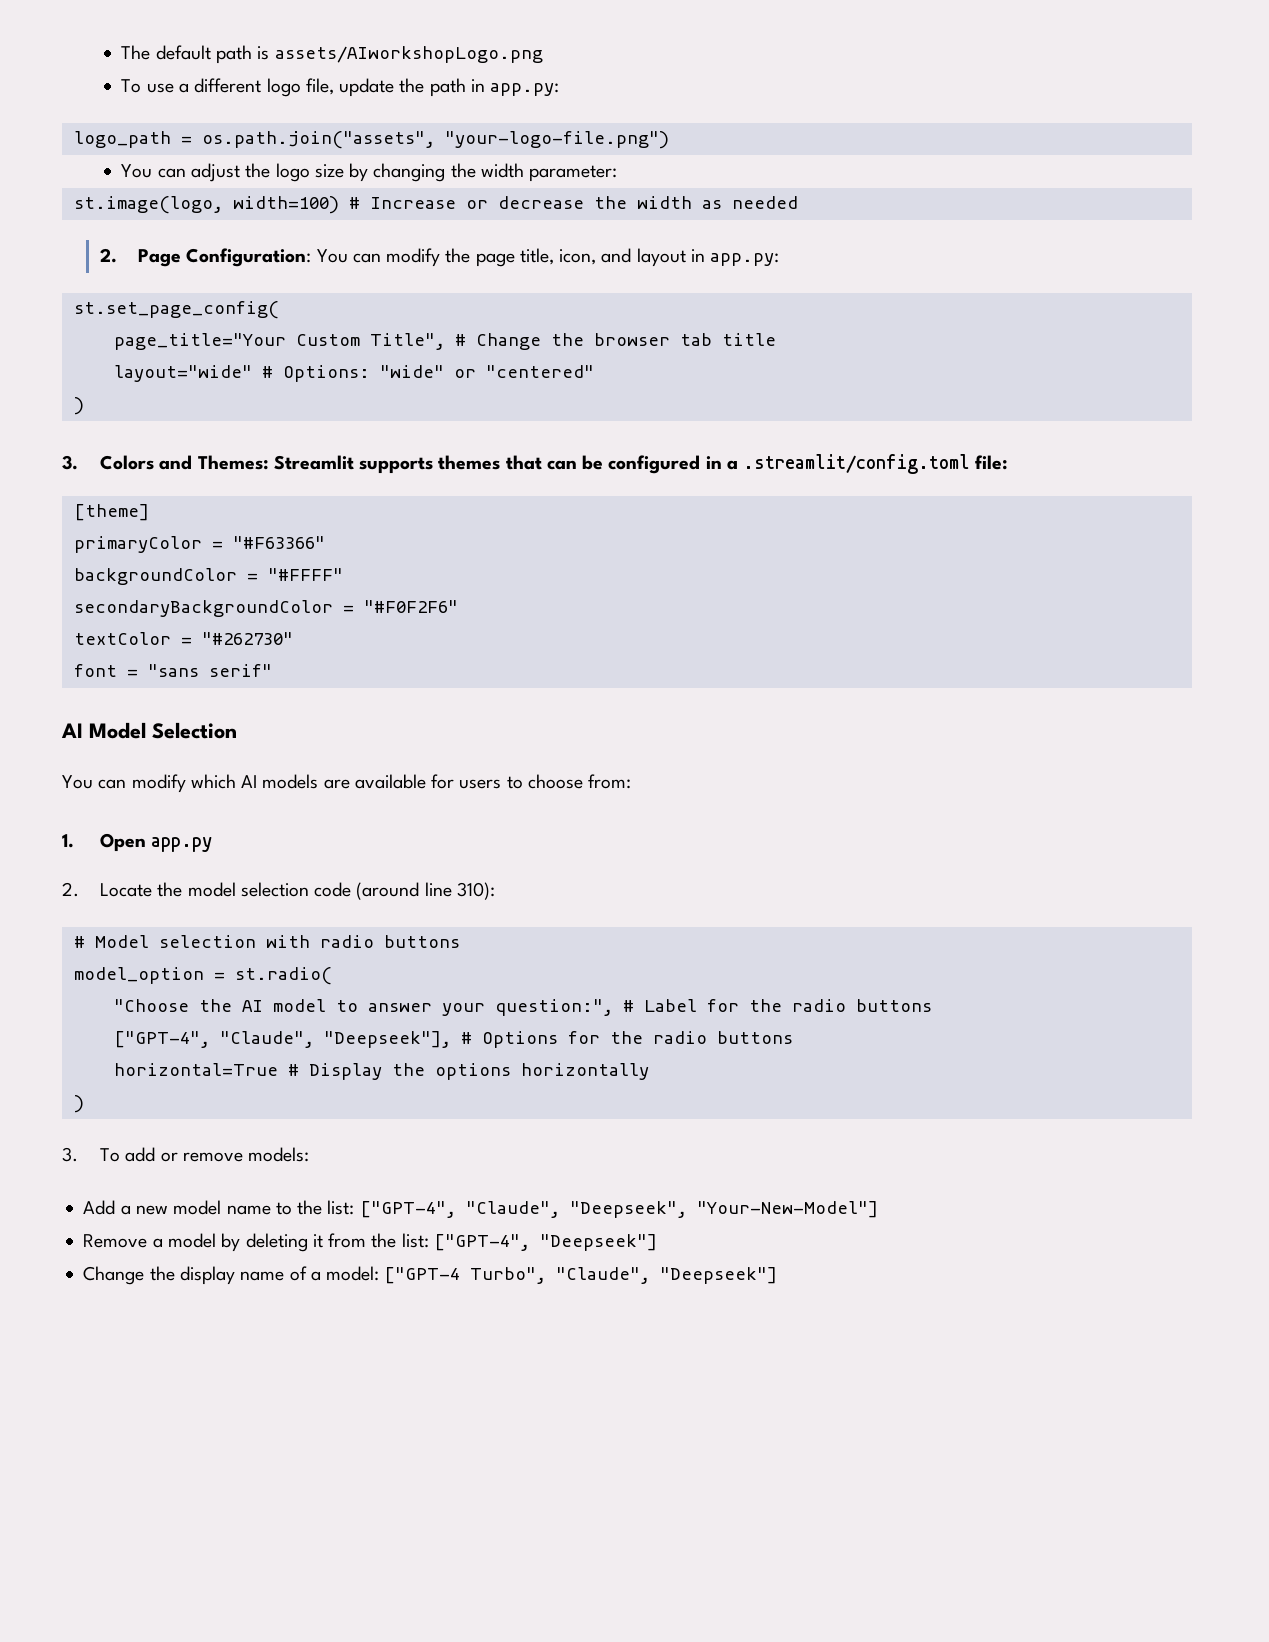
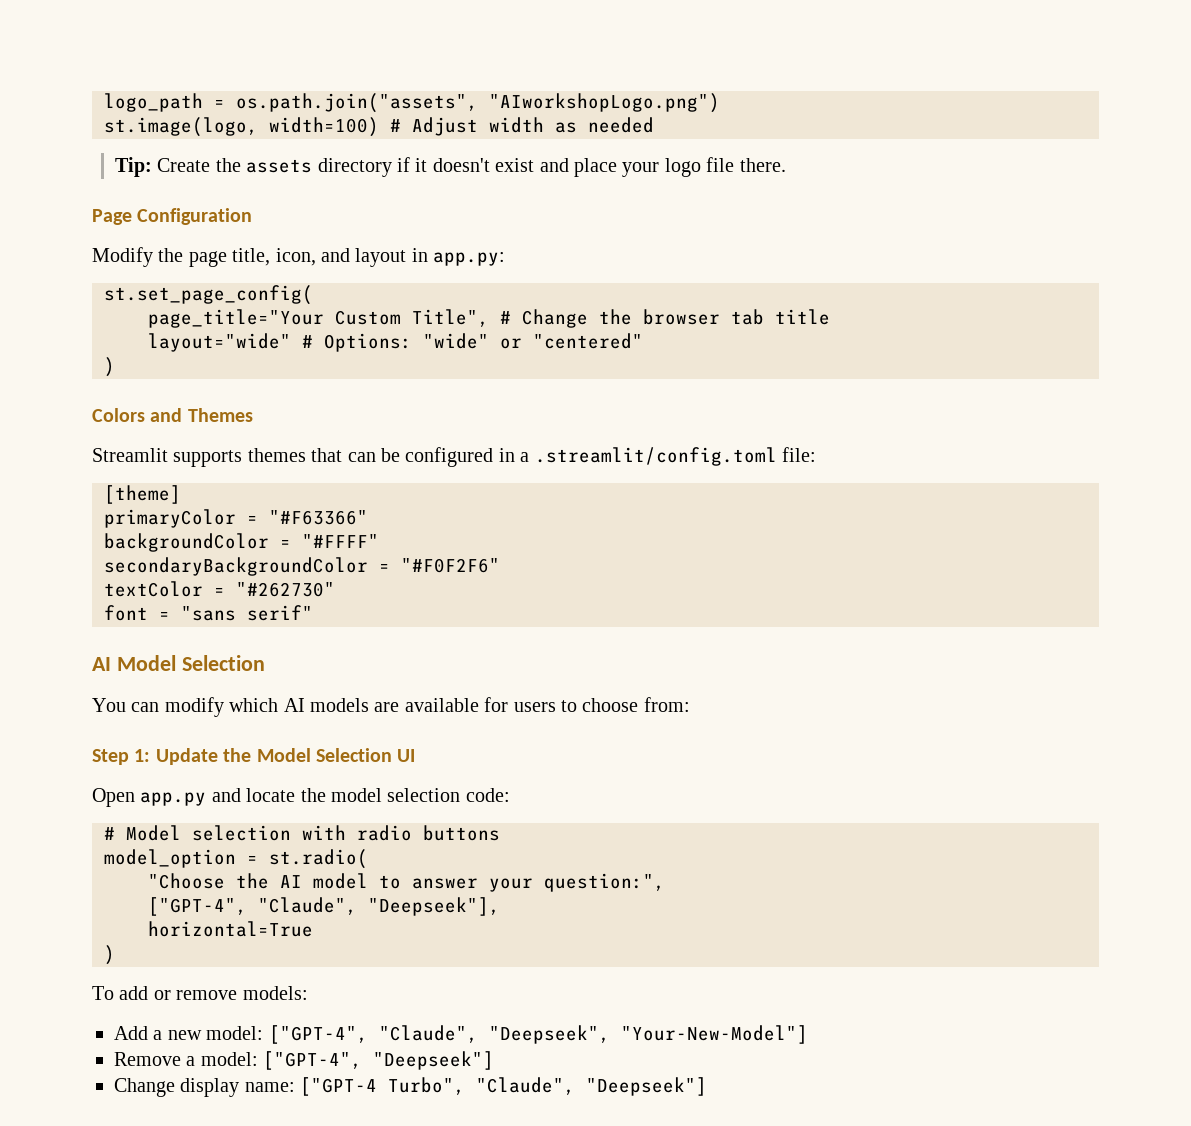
[121,45,543,64] [121,78,560,97] [73,131,669,149] [121,163,618,182] The default path is assets/AIworkshopLogo.png // To use a different logo file, update the path in app.py: // logo_path = os.path.join("assets", "your-logo-file.png") // You can adjust the logo size by changing the width parameter: -> [104,93,720,113] logo_path = os.path.join("assets", "AIworkshopLogo.png")
[369,196,627,209] Increase or decrease the -> [412,117,478,136] Adjust
[99,248,441,267] 2. Page Configuration: You can modify -> [115,157,786,177] [92,208,253,225] [92,247,153,267] Tip: Create the assets directory if it doesn't exist and place your logo file there. // Page Configuration // Modify
[62,455,78,470] 3. -> (115, 367) none
[197,455,269,470] Themes: -> [187,408,253,422] Themes //
[62,834,74,848] 1. -> [92,748,416,765] Step 1: Update the Model Selection UI //
[62,882,152,897] // 2. Locate -> [211,788,296,802] and locate
[314,882,495,900] code (around line 310): -> [465,788,510,802] code:
[622,999,932,1012] [113,1031,793,1048] [113,1063,649,1080] [73,1095,84,1113] [62,1147,78,1162] # Label for the radio buttons // ["GPT-4", "Claude", "Deepseek"], # Options for the radio buttons // horizontal=True # Display the options horizontally // ) // 3. -> [148,897,500,916] [148,921,313,937] [104,945,115,965] // ["GPT-4", "Claude", "Deepseek"], // horizontal=True // ) //
[173,1200,355,1215] model name to the list: -> [206,1026,264,1040] model:
[167,1233,657,1252] [83,1266,380,1285] model by deleting it from the list: ["GPT-4", "Deepseek"] // Change the display name of a model: -> [200,1051,495,1070] [114,1078,295,1097] model: ["GPT-4", "Deepseek"] // Change display name:

